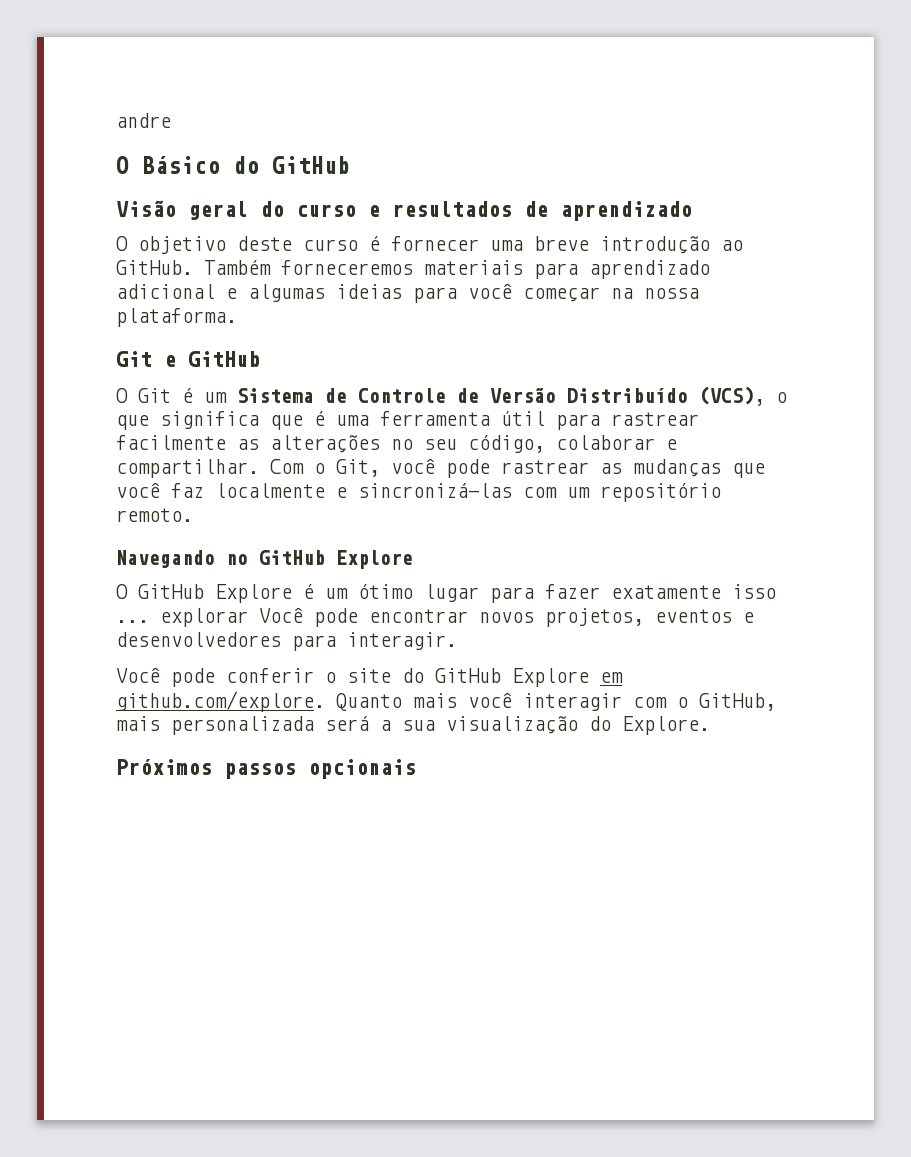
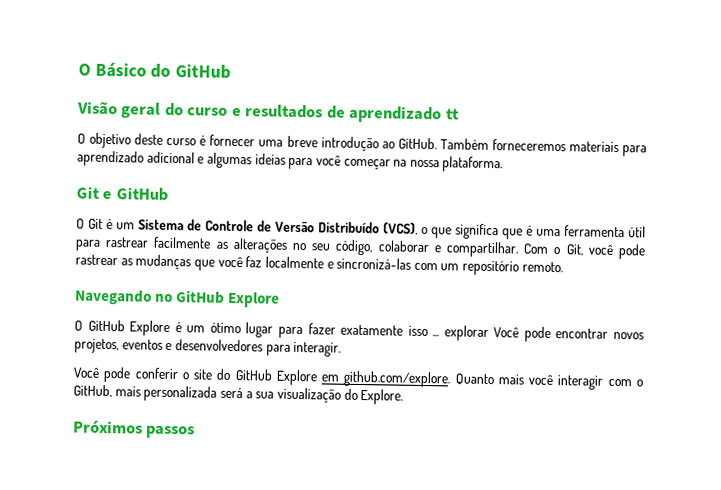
[116,113,171,128] andre // -> (78, 69) none
(692, 211) none -> [444,108,460,120] tt
[308,759,416,779] opcionais -> (196, 432) none

